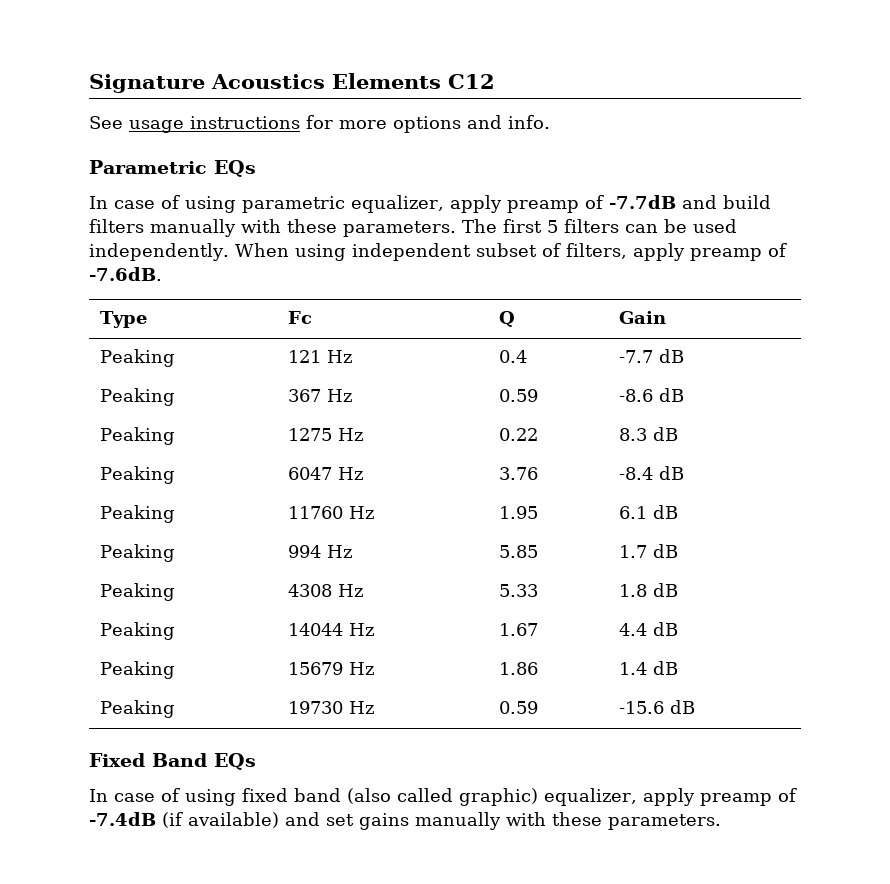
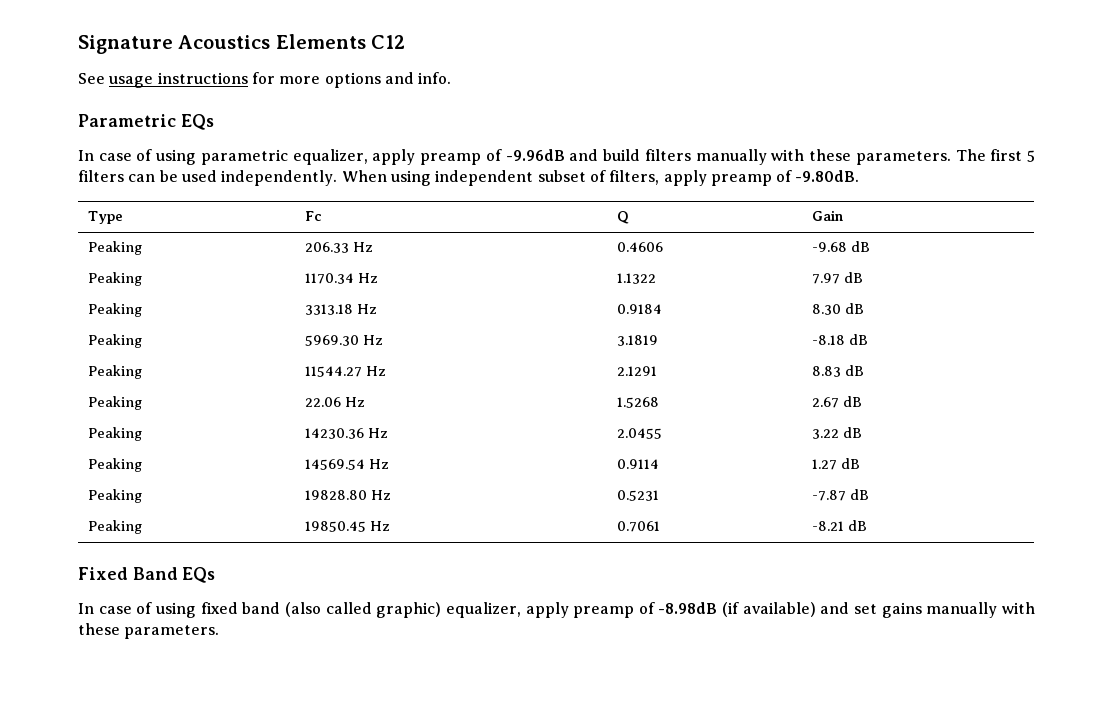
[608,195,676,209] -7.7dB -> [505,149,565,161] -9.96dB
[89,267,162,281] -7.6dB. -> [795,170,860,182] -9.80dB.
[288,350,353,363] [499,350,528,363] [619,349,685,363] [100,388,176,406] [288,389,353,402] [499,389,539,402] [619,388,685,402] [100,427,176,445] [288,428,364,441] [499,428,539,441] [619,427,679,441] [100,466,176,484] [288,467,364,480] [499,467,539,480] [619,466,685,480] [100,505,176,523] [288,506,375,519] [499,506,539,519] [619,505,679,519] [100,544,176,562] [288,545,353,558] [499,545,539,558] [619,544,679,558] [100,583,176,601] [288,584,364,597] [499,584,539,597] [619,583,679,597] [100,622,176,640] [288,623,375,636] [499,623,539,636] [619,622,679,636] [100,661,176,679] [288,662,375,675] [499,662,539,675] [619,661,679,675] [100,700,176,718] [288,701,375,714] [499,701,539,714] [619,701,665,714] 121 Hz | 0.4 | -7.7 dB // Peaking | 367 Hz | 0.59 | -8.6 dB // Peaking | 1275 Hz | 0.22 | 8.3 dB // Peaking | 6047 Hz | 3.76 | -8.4 dB // Peaking | 11760 Hz | 1.95 | 6.1 dB // Peaking | 994 Hz | 5.85 | 1.7 dB // Peaking | 4308 Hz | 5.33 | 1.8 dB // Peaking | 14044 Hz | 1.67 | 4.4 dB // Peaking | 15679 Hz | 1.86 | 1.4 dB // Peaking | 19730 Hz | 0.59 | -15.6 -> [305,242,374,253] [617,242,664,252] [812,241,871,252] [88,272,143,286] [305,273,379,284] [617,273,657,284] [812,272,864,284] [88,303,143,317] [305,304,378,315] [617,304,663,314] [812,303,865,315] [88,334,143,348] [305,335,384,346] [617,335,659,346] [812,334,869,345] [88,365,143,379] [305,366,387,377] [617,366,658,376] [812,365,865,377] [88,396,143,410] [305,397,366,407] [617,397,660,408] [812,396,863,408] [88,427,143,441] [305,428,389,439] [617,428,663,439] [812,427,863,439] [88,458,143,472] [305,459,390,470] [617,459,660,469] [812,458,861,470] [88,489,143,503] [305,490,392,500] [617,490,660,501] [812,489,870,501] [88,520,143,534] [305,521,391,532] [617,521,661,532] [812,521,845,531] 206.33 Hz | 0.4606 | -9.68 dB // Peaking | 1170.34 Hz | 1.1322 | 7.97 dB // Peaking | 3313.18 Hz | 0.9184 | 8.30 dB // Peaking | 5969.30 Hz | 3.1819 | -8.18 dB // Peaking | 11544.27 Hz | 2.1291 | 8.83 dB // Peaking | 22.06 Hz | 1.5268 | 2.67 dB // Peaking | 14230.36 Hz | 2.0455 | 3.22 dB // Peaking | 14569.54 Hz | 0.9114 | 1.27 dB // Peaking | 19828.80 Hz | 0.5231 | -7.87 dB // Peaking | 19850.45 Hz | 0.7061 | -8.21
[89,812,156,826] -7.4dB -> [658,602,718,614] -8.98dB

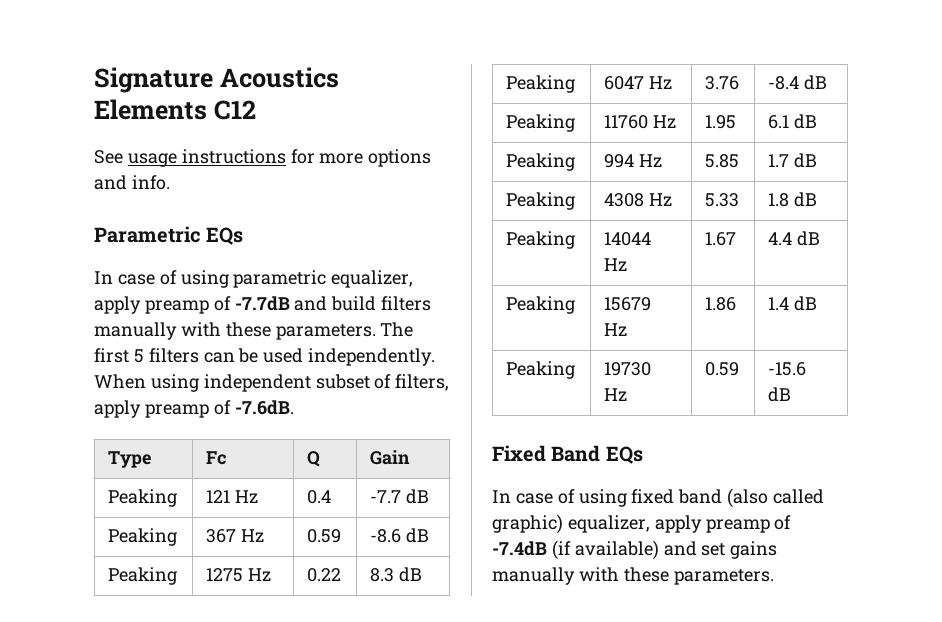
[505,149,565,161] -9.96dB -> [234,296,290,311] -7.7dB
[795,170,860,182] -9.80dB. -> [234,400,294,415] -7.6dB.
[305,242,374,253] [617,242,664,252] [812,241,871,252] [88,272,143,286] [305,273,379,284] [617,273,657,284] [812,272,864,284] [88,303,143,317] [305,304,378,315] [617,304,663,314] [812,303,865,315] [88,334,143,348] [305,335,384,346] [617,335,659,346] [812,334,869,345] [88,365,143,379] [305,366,387,377] [617,366,658,376] [812,365,865,377] [88,396,143,410] [305,397,366,407] [617,397,660,408] [812,396,863,408] [88,427,143,441] [305,428,389,439] [617,428,663,439] [812,427,863,439] [88,458,143,472] [305,459,390,470] [617,459,660,469] [812,458,861,470] [88,489,143,503] [305,490,392,500] [617,490,660,501] [812,489,870,501] [88,520,143,534] [305,521,391,532] [617,521,661,532] [812,521,845,531] 206.33 Hz | 0.4606 | -9.68 dB // Peaking | 1170.34 Hz | 1.1322 | 7.97 dB // Peaking | 3313.18 Hz | 0.9184 | 8.30 dB // Peaking | 5969.30 Hz | 3.1819 | -8.18 dB // Peaking | 11544.27 Hz | 2.1291 | 8.83 dB // Peaking | 22.06 Hz | 1.5268 | 2.67 dB // Peaking | 14230.36 Hz | 2.0455 | 3.22 dB // Peaking | 14569.54 Hz | 0.9114 | 1.27 dB // Peaking | 19828.80 Hz | 0.5231 | -7.87 dB // Peaking | 19850.45 Hz | 0.7061 | -8.21 -> [206,490,259,503] [307,490,332,504] [370,489,430,504] [108,528,178,546] [206,529,265,543] [307,529,342,543] [370,528,430,543] [108,567,178,585] [206,568,272,582] [307,568,342,582] [370,567,423,582] [506,75,576,93] [604,76,673,90] [705,76,740,90] [768,75,828,90] [506,114,576,132] [604,115,677,129] [705,115,737,129] [768,114,818,129] [506,153,576,171] [604,154,663,168] [705,154,740,168] [768,153,818,168] [506,192,576,210] [604,193,673,207] [705,193,740,207] [768,192,818,207] [506,231,576,249] [604,232,652,246] [604,258,628,271] [705,232,737,246] [768,231,821,246] [506,296,576,314] [604,297,652,311] [604,323,628,336] [705,297,737,311] [768,296,818,311] [506,361,576,379] [604,362,652,376] [604,388,628,401] [705,362,740,376] [768,362,807,376] 121 Hz | 0.4 | -7.7 dB // Peaking | 367 Hz | 0.59 | -8.6 dB // Peaking | 1275 Hz | 0.22 | 8.3 dB // Peaking | 6047 Hz | 3.76 | -8.4 dB // Peaking | 11760 Hz | 1.95 | 6.1 dB // Peaking | 994 Hz | 5.85 | 1.7 dB // Peaking | 4308 Hz | 5.33 | 1.8 dB // Peaking | 14044 Hz | 1.67 | 4.4 dB // Peaking | 15679 Hz | 1.86 | 1.4 dB // Peaking | 19730 Hz | 0.59 | -15.6
[658,602,718,614] -8.98dB -> [492,541,547,556] -7.4dB

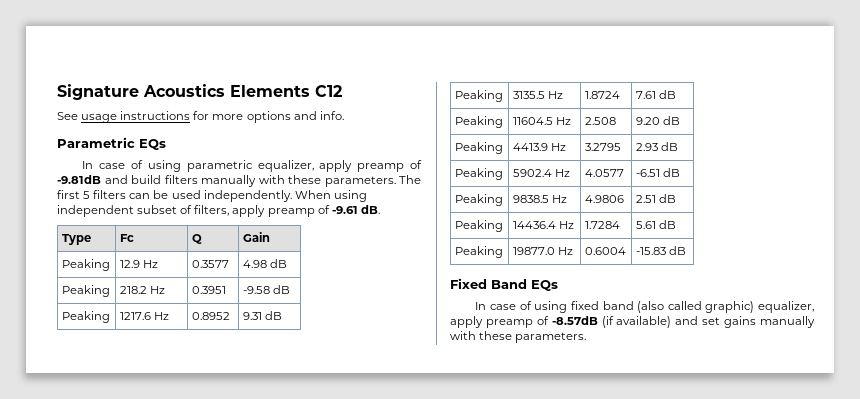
[234,296,290,311] -7.7dB -> [57,175,101,184] -9.81dB
[234,400,294,415] -7.6dB. -> [331,205,380,214] -9.61 dB.
[206,490,259,503] [307,490,332,504] [370,489,430,504] [108,528,178,546] [206,529,265,543] [307,529,342,543] [370,528,430,543] [108,567,178,585] [206,568,272,582] [307,568,342,582] [370,567,423,582] [506,75,576,93] [604,76,673,90] [705,76,740,90] [768,75,828,90] [506,114,576,132] [604,115,677,129] [705,115,737,129] [768,114,818,129] [506,153,576,171] [604,154,663,168] [705,154,740,168] [768,153,818,168] [506,192,576,210] [604,193,673,207] [705,193,740,207] [768,192,818,207] [506,231,576,249] [604,232,652,246] [604,258,628,271] [705,232,737,246] [768,231,821,246] [506,296,576,314] [604,297,652,311] [604,323,628,336] [705,297,737,311] [768,296,818,311] [506,361,576,379] [604,362,652,376] [604,388,628,401] [705,362,740,376] [768,362,807,376] 121 Hz | 0.4 | -7.7 dB // Peaking | 367 Hz | 0.59 | -8.6 dB // Peaking | 1275 Hz | 0.22 | 8.3 dB // Peaking | 6047 Hz | 3.76 | -8.4 dB // Peaking | 11760 Hz | 1.95 | 6.1 dB // Peaking | 994 Hz | 5.85 | 1.7 dB // Peaking | 4308 Hz | 5.33 | 1.8 dB // Peaking | 14044 Hz | 1.67 | 4.4 dB // Peaking | 15679 Hz | 1.86 | 1.4 dB // Peaking | 19730 Hz | 0.59 | -15.6 -> [119,260,158,268] [191,260,229,268] [242,259,287,268] [61,285,110,297] [119,286,165,294] [191,286,226,294] [242,285,290,294] [61,311,110,323] [119,312,169,320] [191,312,230,320] [242,311,282,320] [454,90,503,102] [512,91,563,99] [584,91,620,99] [635,90,676,99] [454,116,503,128] [512,117,571,125] [584,117,616,125] [635,116,680,125] [454,142,503,154] [512,143,566,151] [584,143,621,151] [635,142,678,151] [454,168,503,180] [512,169,570,177] [584,169,624,177] [635,168,680,177] [454,194,503,206] [512,195,567,203] [584,195,624,203] [635,194,676,203] [454,220,503,232] [512,221,574,229] [584,221,620,229] [635,220,676,229] [454,246,503,258] [512,247,573,255] [584,247,626,255] [635,247,666,255] 12.9 Hz | 0.3577 | 4.98 dB // Peaking | 218.2 Hz | 0.3951 | -9.58 dB // Peaking | 1217.6 Hz | 0.8952 | 9.31 dB // Peaking | 3135.5 Hz | 1.8724 | 7.61 dB // Peaking | 11604.5 Hz | 2.508 | 9.20 dB // Peaking | 4413.9 Hz | 3.2795 | 2.93 dB // Peaking | 5902.4 Hz | 4.0577 | -6.51 dB // Peaking | 9838.5 Hz | 4.9806 | 2.51 dB // Peaking | 14436.4 Hz | 1.7284 | 5.61 dB // Peaking | 19877.0 Hz | 0.6004 | -15.83
[492,541,547,556] -7.4dB -> [551,316,598,325] -8.57dB

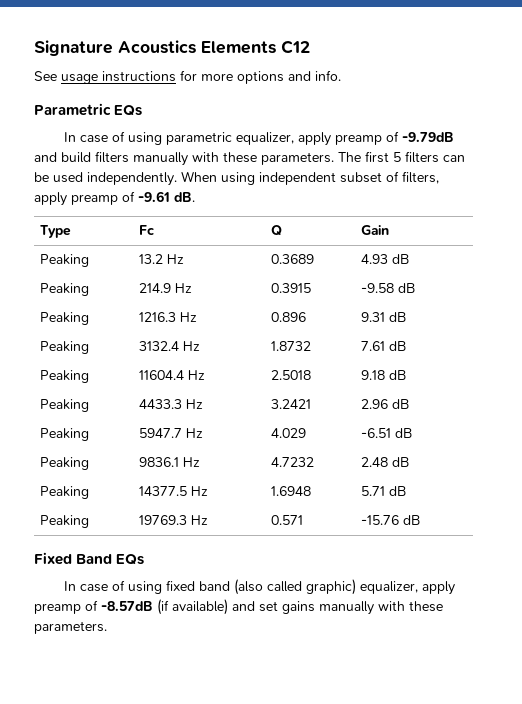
[57,175,101,184] -9.81dB -> [402,132,455,142] -9.79dB
[119,260,158,268] [191,260,229,268] [242,259,287,268] [61,285,110,297] [119,286,165,294] [191,286,226,294] 12.9 Hz | 0.3577 | 4.98 dB // Peaking | 218.2 Hz | 0.3951 -> [138,254,184,264] [270,254,314,264] [360,254,409,264] [39,283,89,296] [138,283,192,293] [270,283,311,293] 13.2 Hz | 0.3689 | 4.93 dB // Peaking | 214.9 Hz | 0.3915
[119,312,169,320] [191,312,230,320] 1217.6 Hz | 0.8952 -> [138,312,197,322] [270,312,306,322] 1216.3 Hz | 0.896
[512,91,563,99] [584,91,620,99] 3135.5 Hz | 1.8724 -> [138,341,200,351] [270,341,311,351] 3132.4 Hz | 1.8732
[512,117,571,125] [584,117,616,125] [635,116,680,125] [454,142,503,154] [512,143,566,151] [584,143,621,151] [635,142,678,151] [454,168,503,180] [512,169,570,177] [584,169,624,177] 11604.5 Hz | 2.508 | 9.20 dB // Peaking | 4413.9 Hz | 3.2795 | 2.93 dB // Peaking | 5902.4 Hz | 4.0577 -> [138,370,205,380] [270,370,311,380] [360,370,406,380] [39,399,89,412] [138,399,203,409] [270,399,311,409] [360,399,409,409] [39,428,89,441] [138,428,203,438] [270,428,306,438] 11604.4 Hz | 2.5018 | 9.18 dB // Peaking | 4433.3 Hz | 3.2421 | 2.96 dB // Peaking | 5947.7 Hz | 4.029
[512,195,567,203] [584,195,624,203] [635,194,676,203] [454,220,503,232] [512,221,574,229] [584,221,620,229] [635,220,676,229] [454,246,503,258] [512,247,573,255] [584,247,626,255] [635,247,666,255] 9838.5 Hz | 4.9806 | 2.51 dB // Peaking | 14436.4 Hz | 1.7284 | 5.61 dB // Peaking | 19877.0 Hz | 0.6004 | -15.83 -> [138,457,200,467] [270,457,314,467] [360,457,409,467] [39,486,89,499] [138,486,208,496] [270,486,311,496] [360,486,406,496] [39,515,89,528] [138,515,208,525] [270,515,303,525] [360,515,399,525] 9836.1 Hz | 4.7232 | 2.48 dB // Peaking | 14377.5 Hz | 1.6948 | 5.71 dB // Peaking | 19769.3 Hz | 0.571 | -15.76

